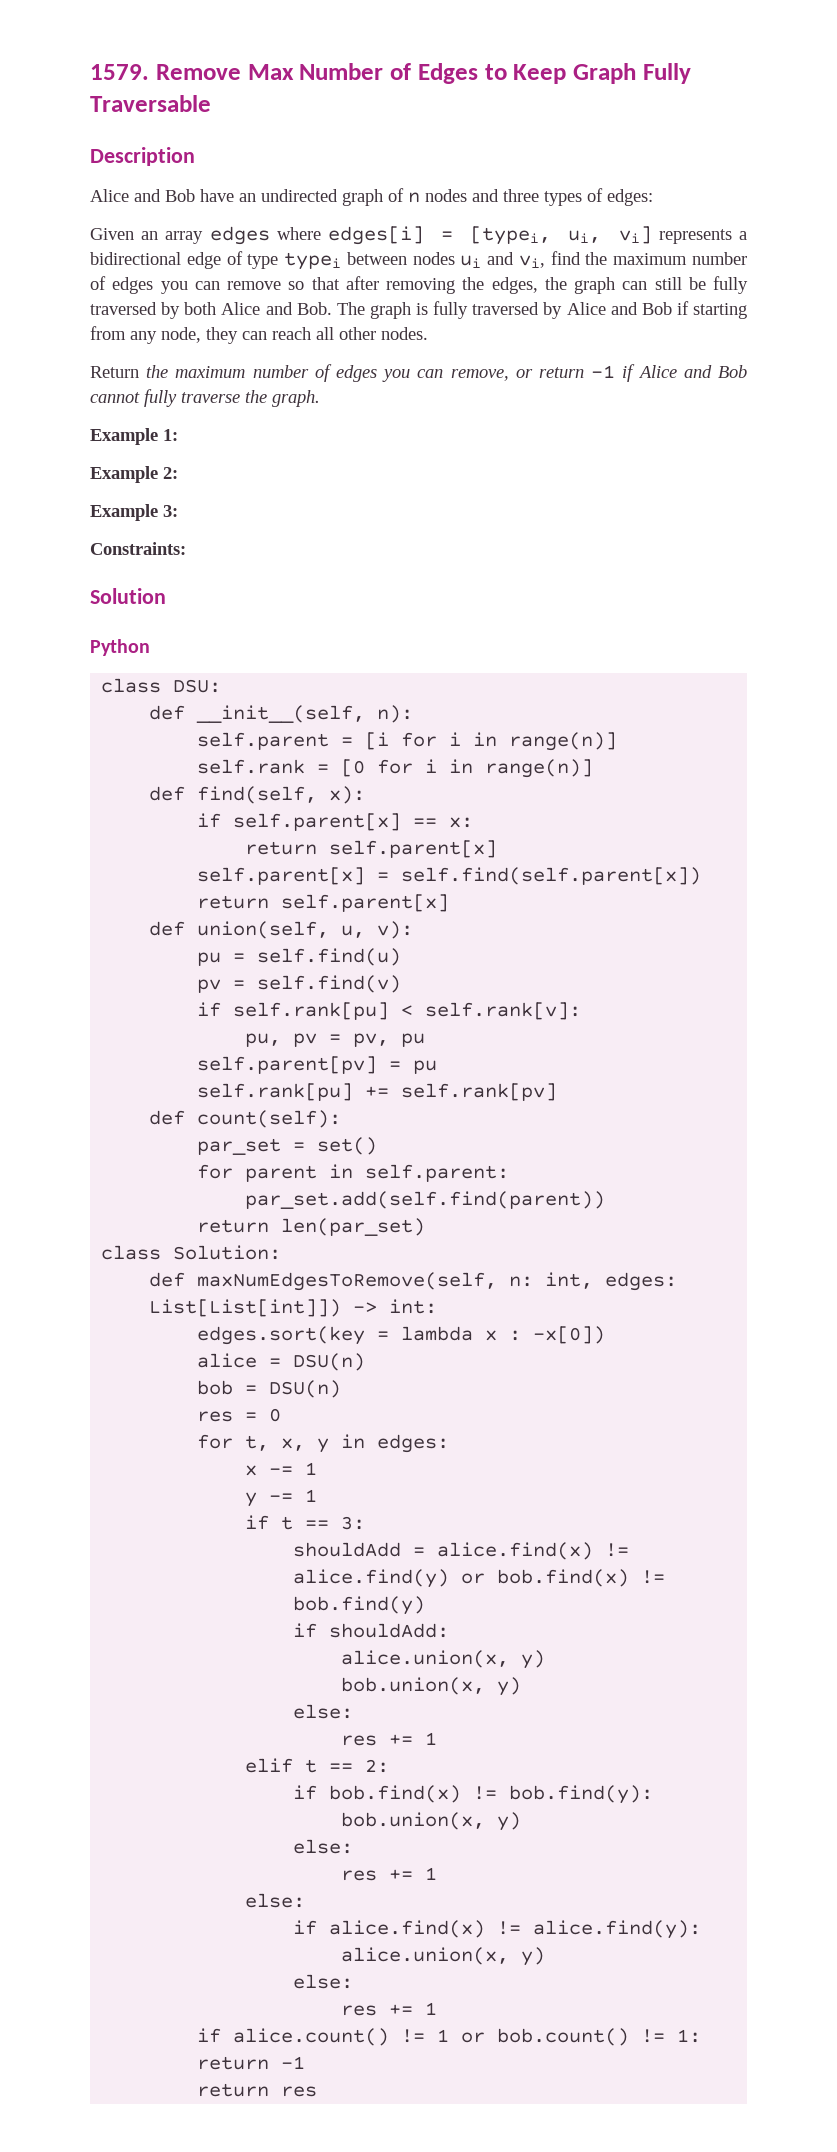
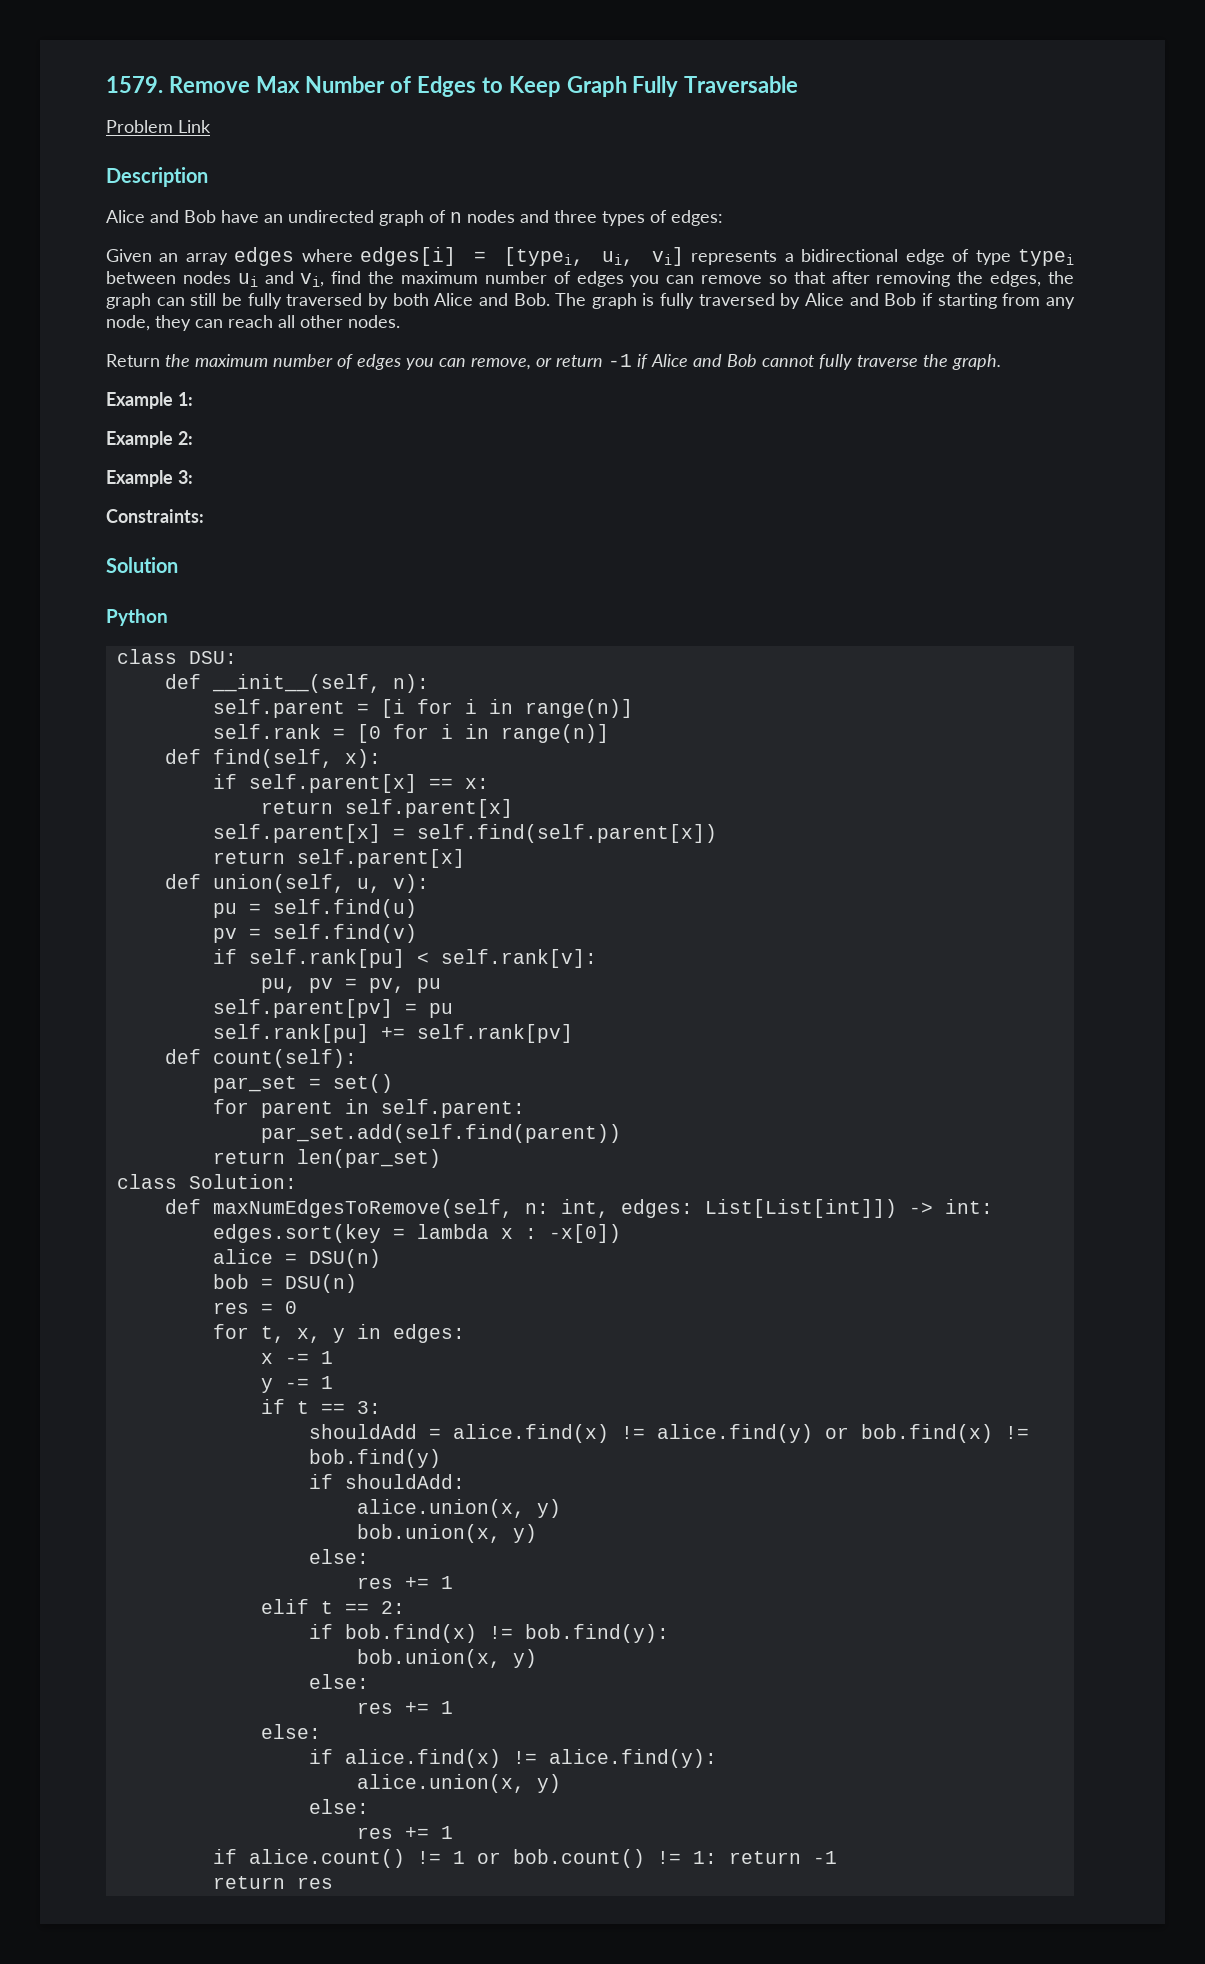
(211, 103) none -> [106,120,211,133] // Problem Link

